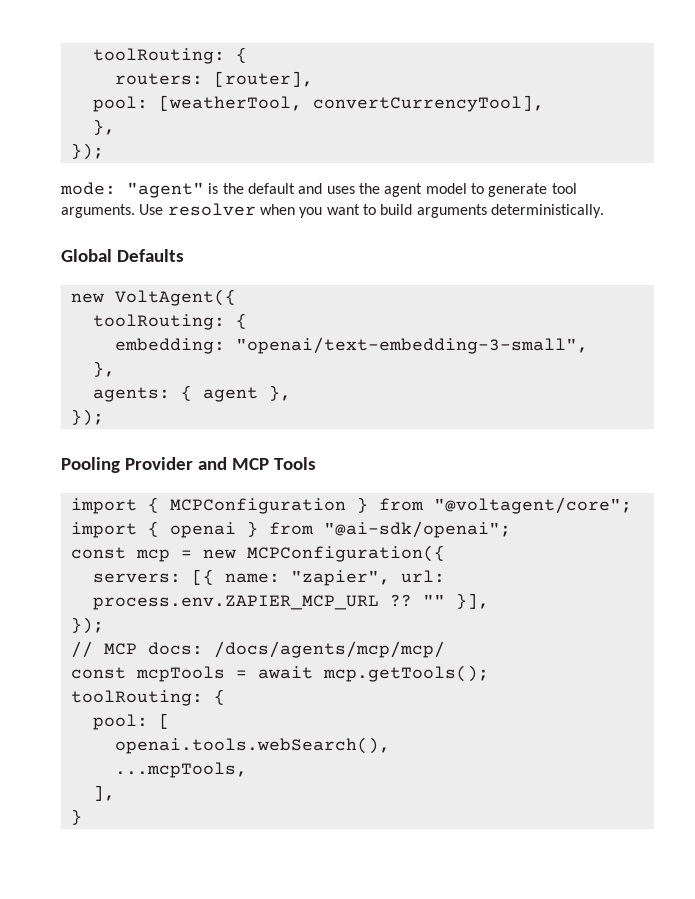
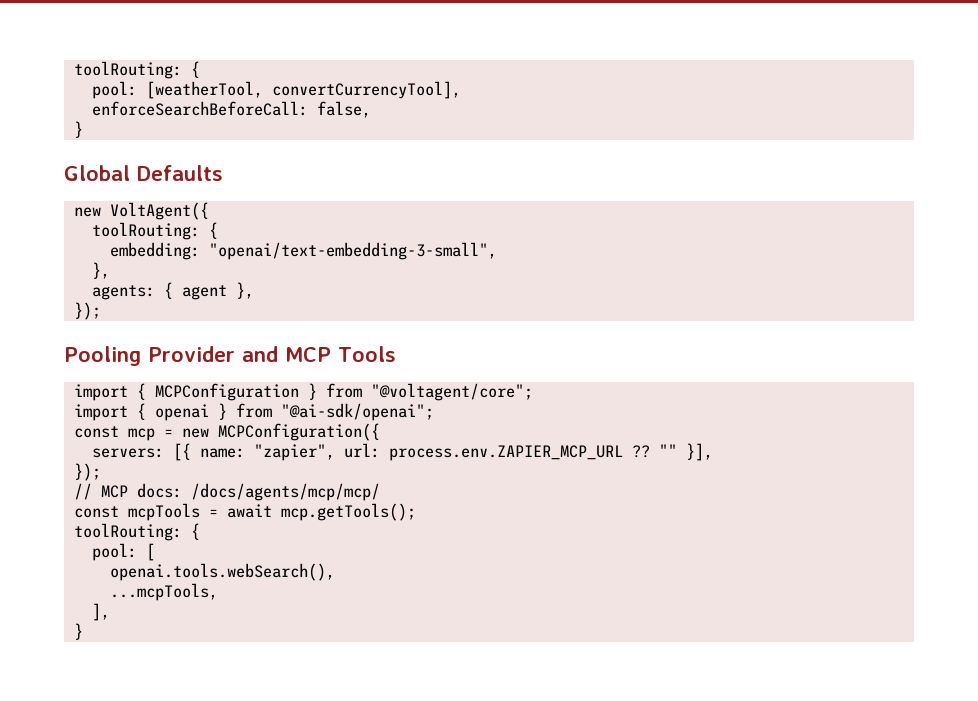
[92,47,247,64] [114,71,313,87] toolRouting: { // routers: [router], -> [73,61,200,79] toolRouting: {
[92,119,115,135] [70,143,104,160] [60,182,577,198] [61,203,604,218] }, // }); // mode: "agent" is the default and uses the agent model to generate tool arguments. Use resolver when you want to build arguments deterministically. -> [91,101,371,118] [73,121,83,138] enforceSearchBeforeCall: false, // }

